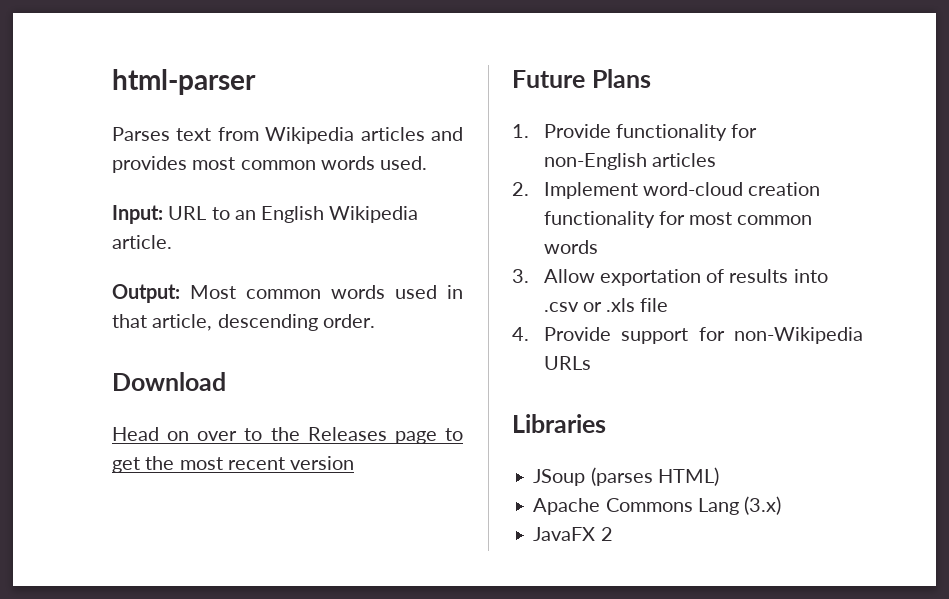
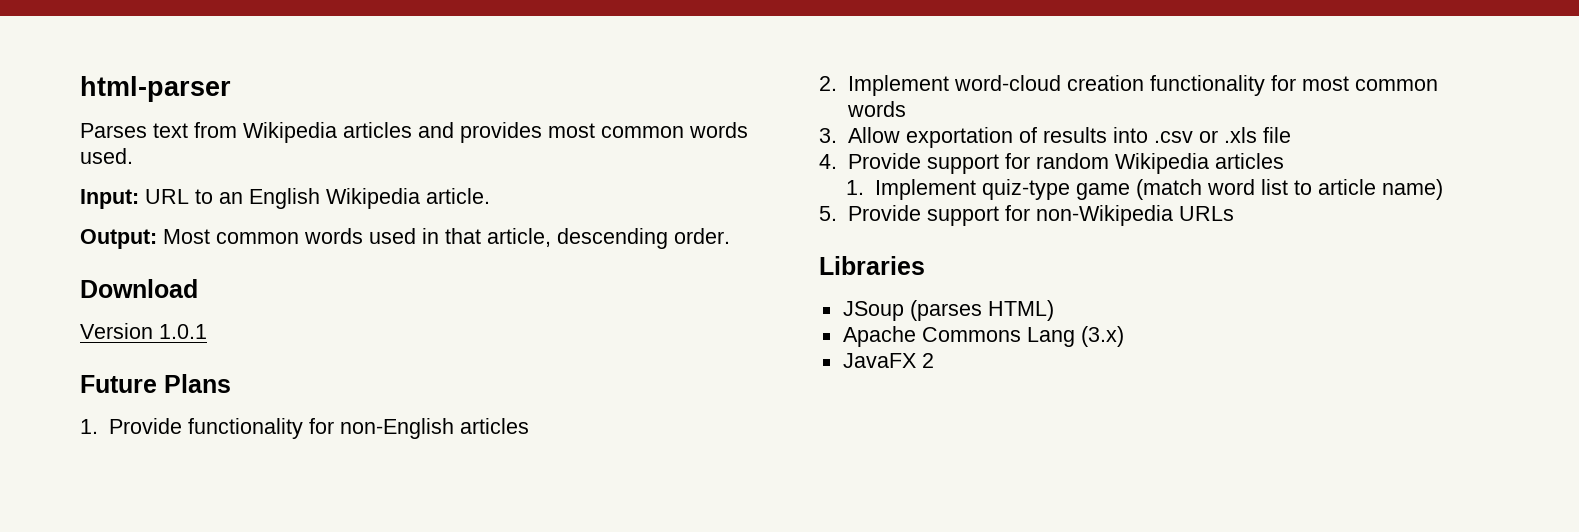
[112,427,463,444] [112,456,355,473] Head on over to the Releases page to get the most recent version -> [80,323,207,339] Version 1.0.1
(725, 334) none -> [1035,153,1284,174] [845,179,1443,200] [819,205,1030,226] random Wikipedia articles // 1. Implement quiz-type game (match word list to article name) // 5. Provide support for

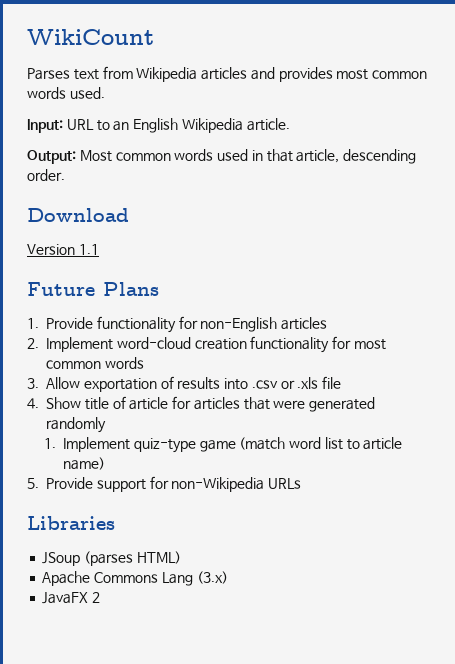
[80,76,231,102] html-parser -> [27,29,154,45] WikiCount
[159,324,207,339] 1.0.1 -> [78,244,99,255] 1.1
[847,153,1284,174] Provide support for random Wikipedia articles -> [46,396,376,412] [46,417,106,433] Show title of article for articles that were generated randomly

